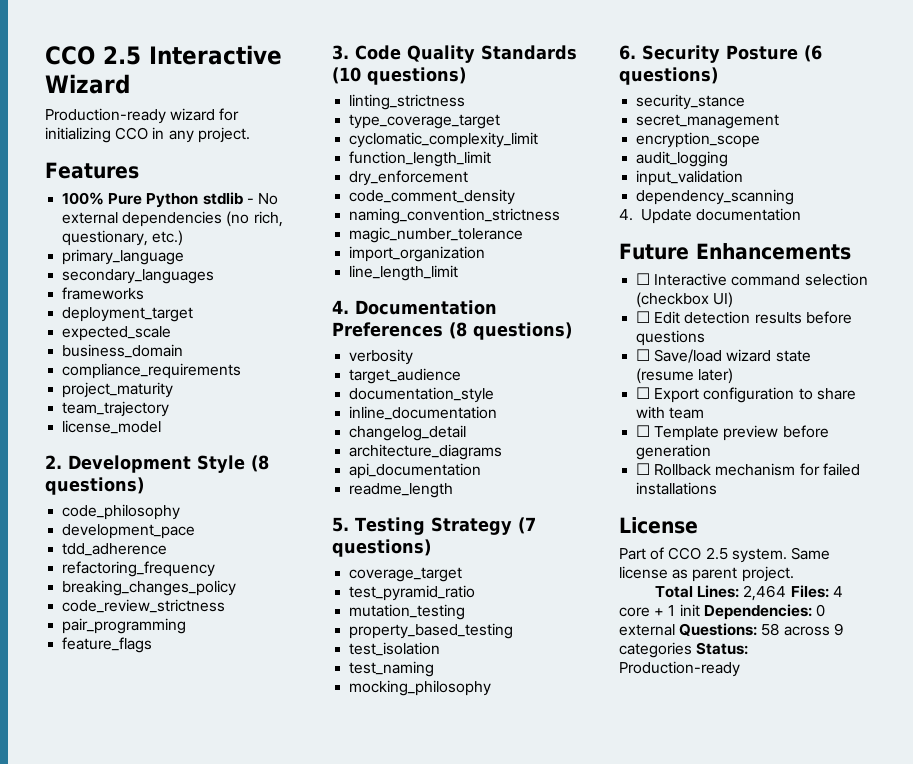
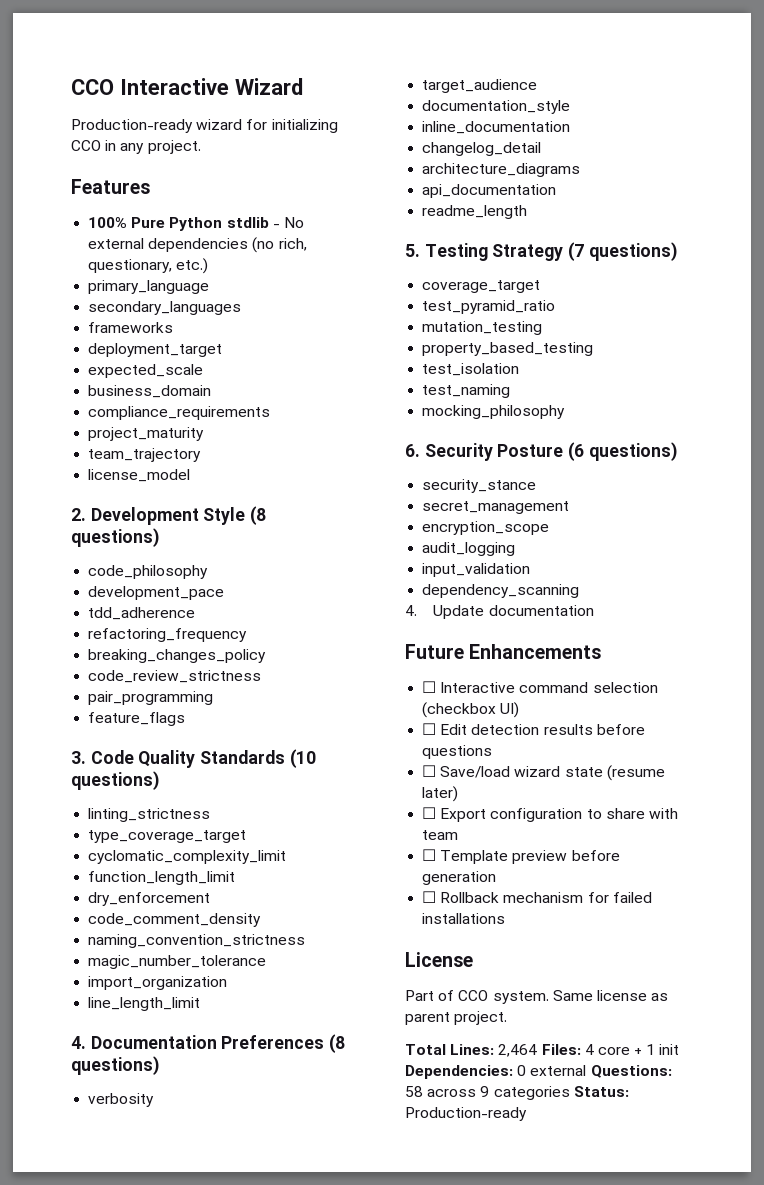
[45,46,141,65] CCO 2.5 -> [71,79,114,95] CCO
[705,547,728,560] 2.5 -> (489, 995) none

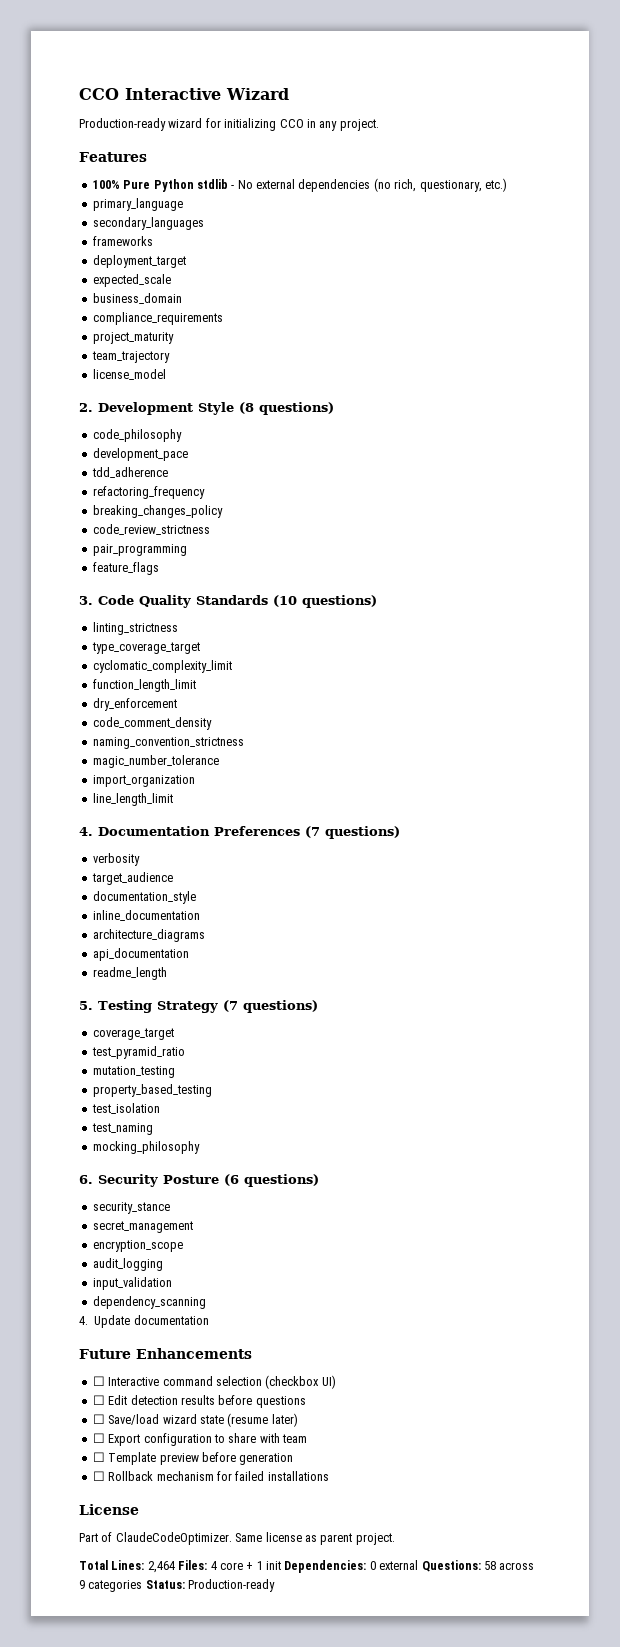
[329,1034,346,1053] (8 -> [305,826,320,838] (7
[422,142,542,156] // changelog_detail -> (200, 915) none
[458,990,549,1004] CCO system. -> [115,1532,232,1545] ClaudeCodeOptimizer.

